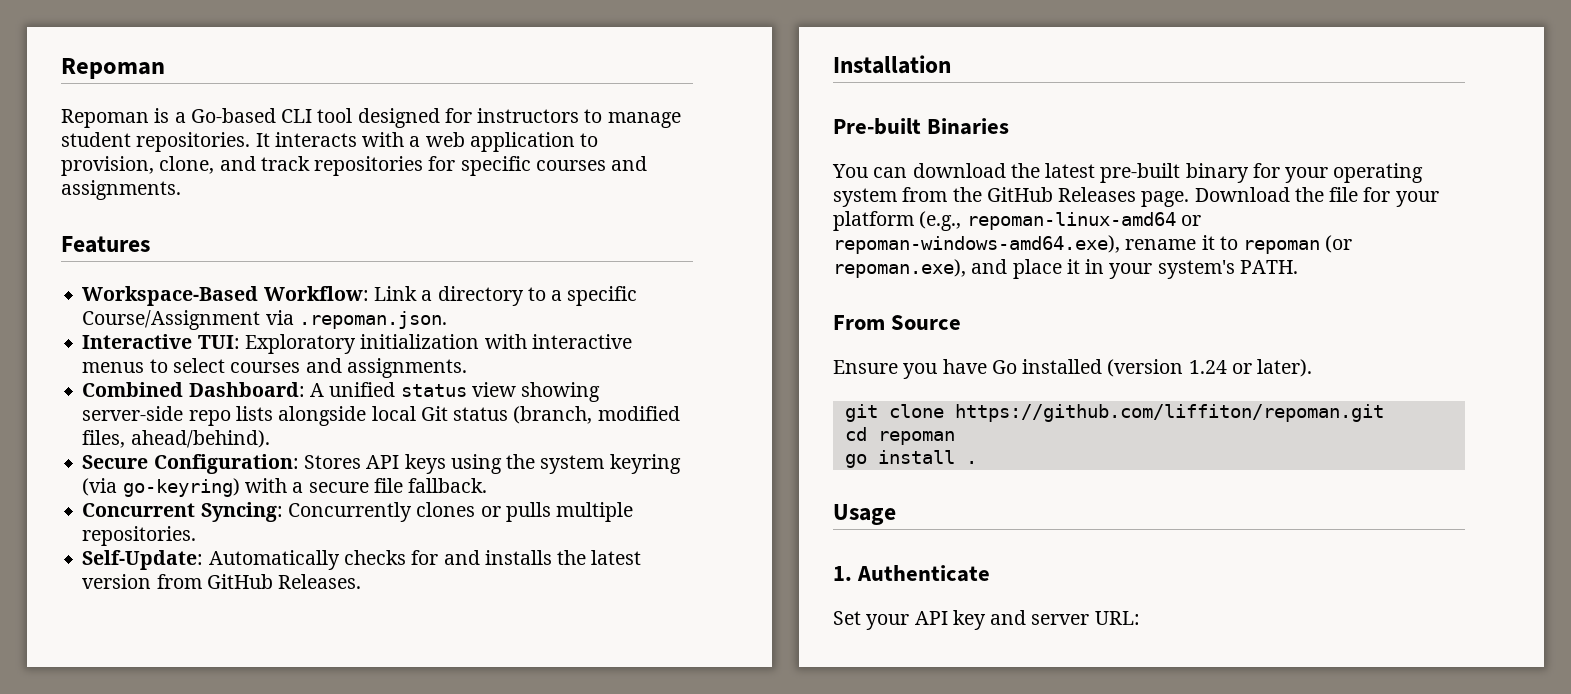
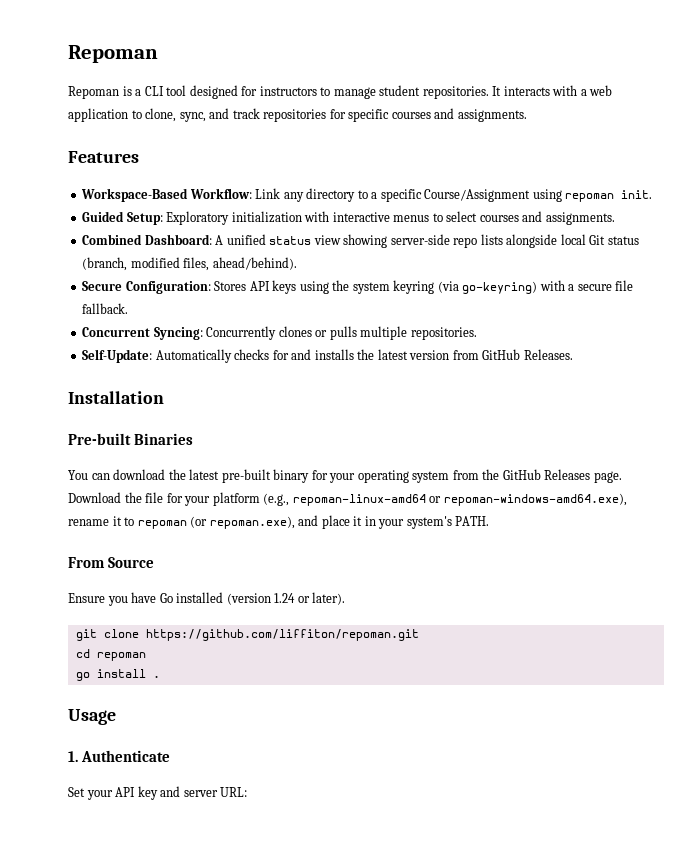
[190,108,276,123] Go-based -> (142, 92) none
[61,156,215,176] provision, clone, -> [145,108,206,122] clone, sync,
[421,290,433,301] a -> [283,192,304,202] any
[265,310,447,329] [82,334,240,349] via .repoman.json. // Interactive TUI: -> [532,189,653,202] [82,211,163,225] using repoman init. // Guided Setup:

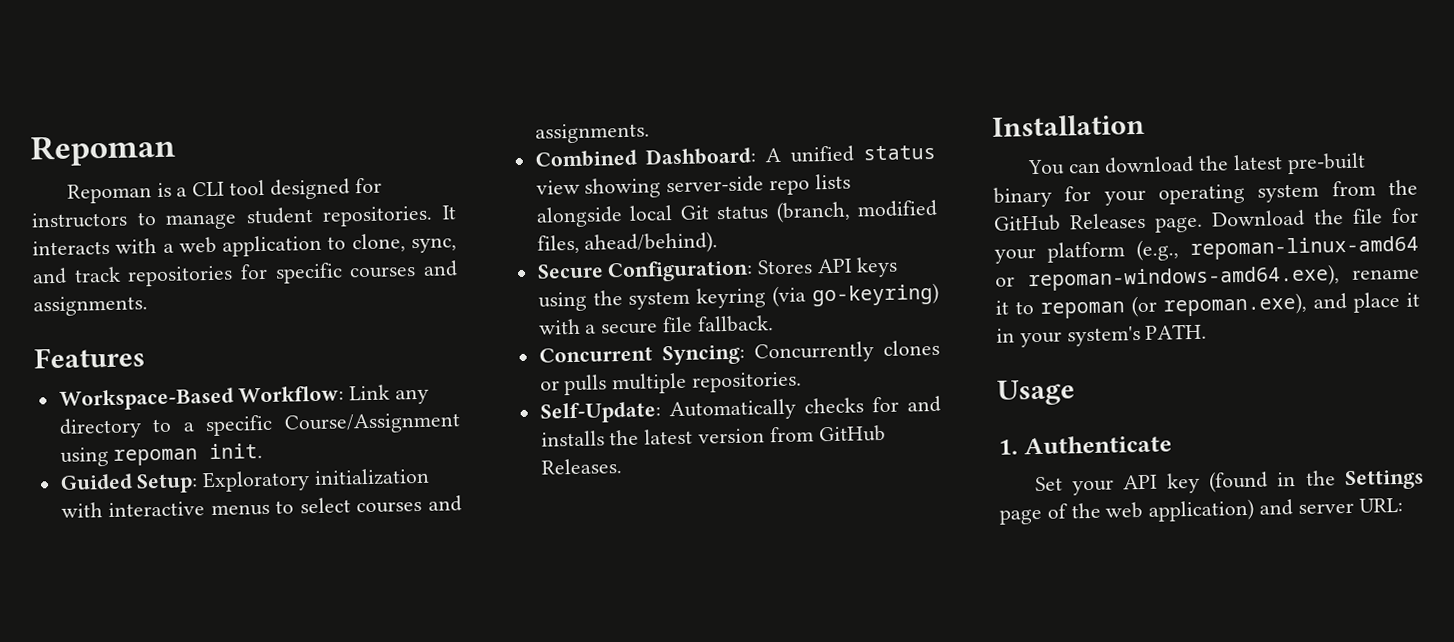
[68,433,194,445] // Pre-built Binaries -> (1145, 125) none
[68,557,155,568] [68,592,346,606] [75,629,419,641] [75,649,146,661] [75,669,160,681] // From Source // Ensure you have Go installed (version 1.24 or later). // git clone https://github.com/liffiton/repoman.git // cd repoman // go install . -> (1208, 331) none
(158, 793) none -> [1209,469,1424,493] [999,498,1255,525] (found in the Settings page of the web application)

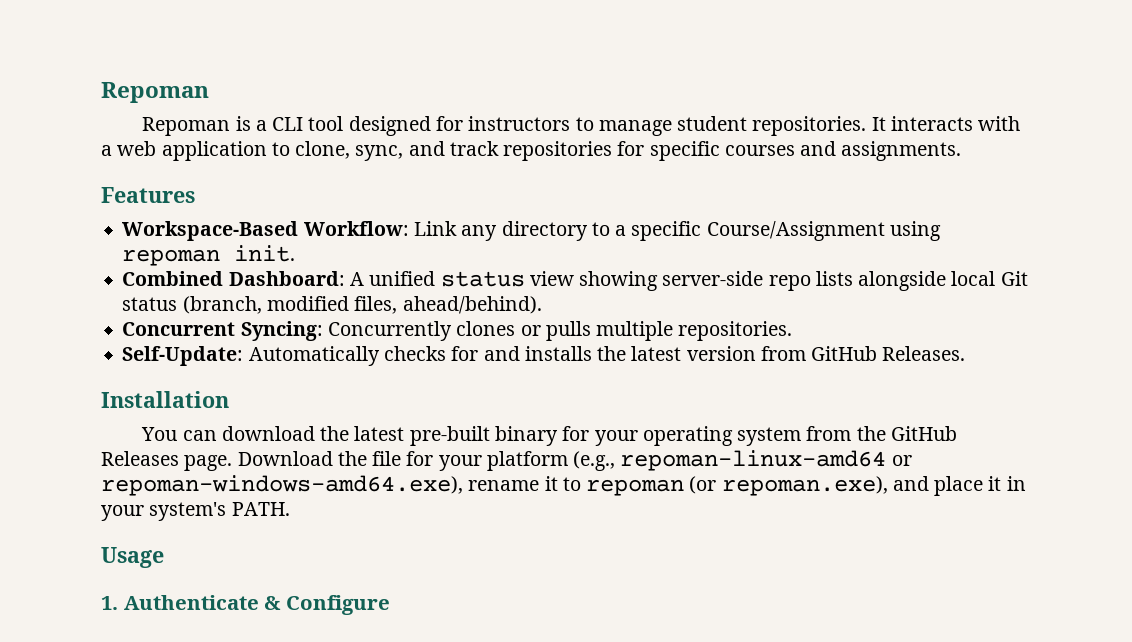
[59,467,431,494] [60,495,463,518] [534,122,650,144] // Guided Setup: Exploratory initialization with interactive menus to select courses and assignments. -> (296, 253) none
[536,256,898,283] [537,282,939,312] [537,315,774,335] // Secure Configuration: Stores API keys using the system keyring (via go-keyring) with a secure file fallback. -> (542, 305) none
[1034,469,1424,496] [999,497,1403,525] // Set your API key (found in the Settings page of the web application) and server URL: -> [264,595,390,615] & Configure

